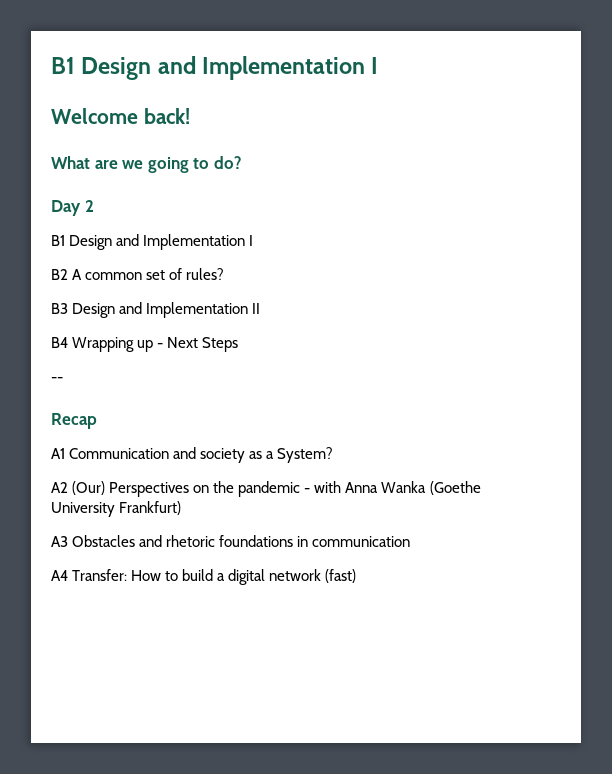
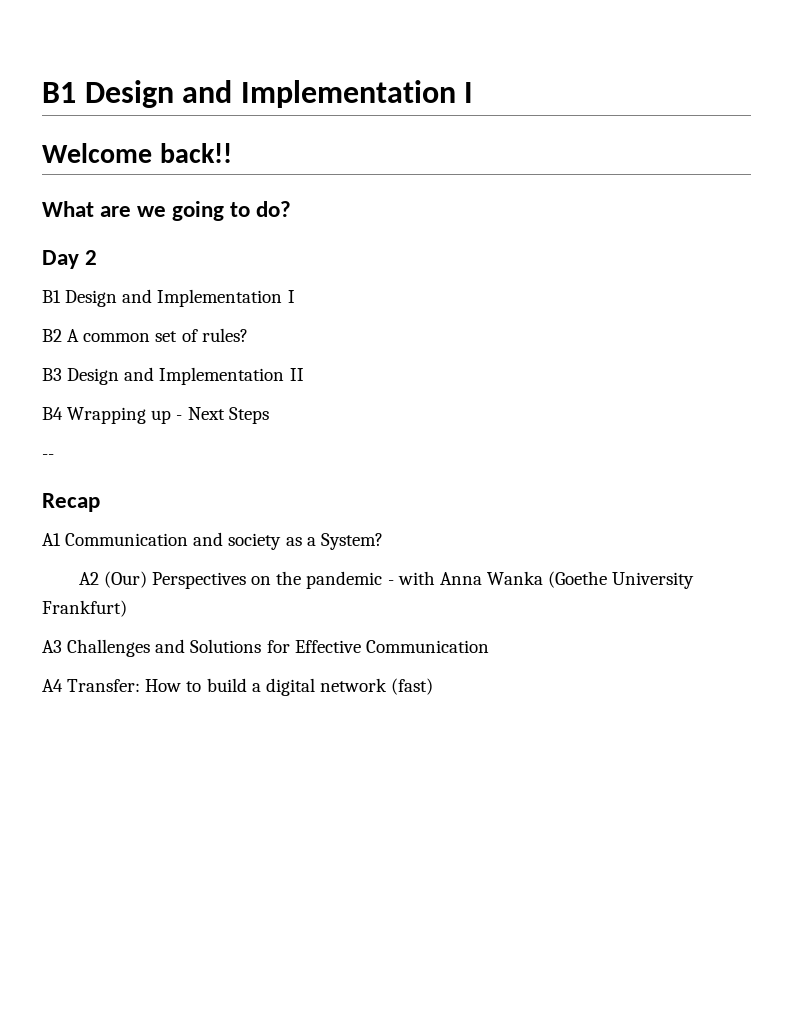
[143,108,190,124] back! -> [159,143,232,163] back!!
[72,535,411,547] Obstacles and rhetoric foundations in communication -> [67,639,489,657] Challenges and Solutions for Effective Communication

